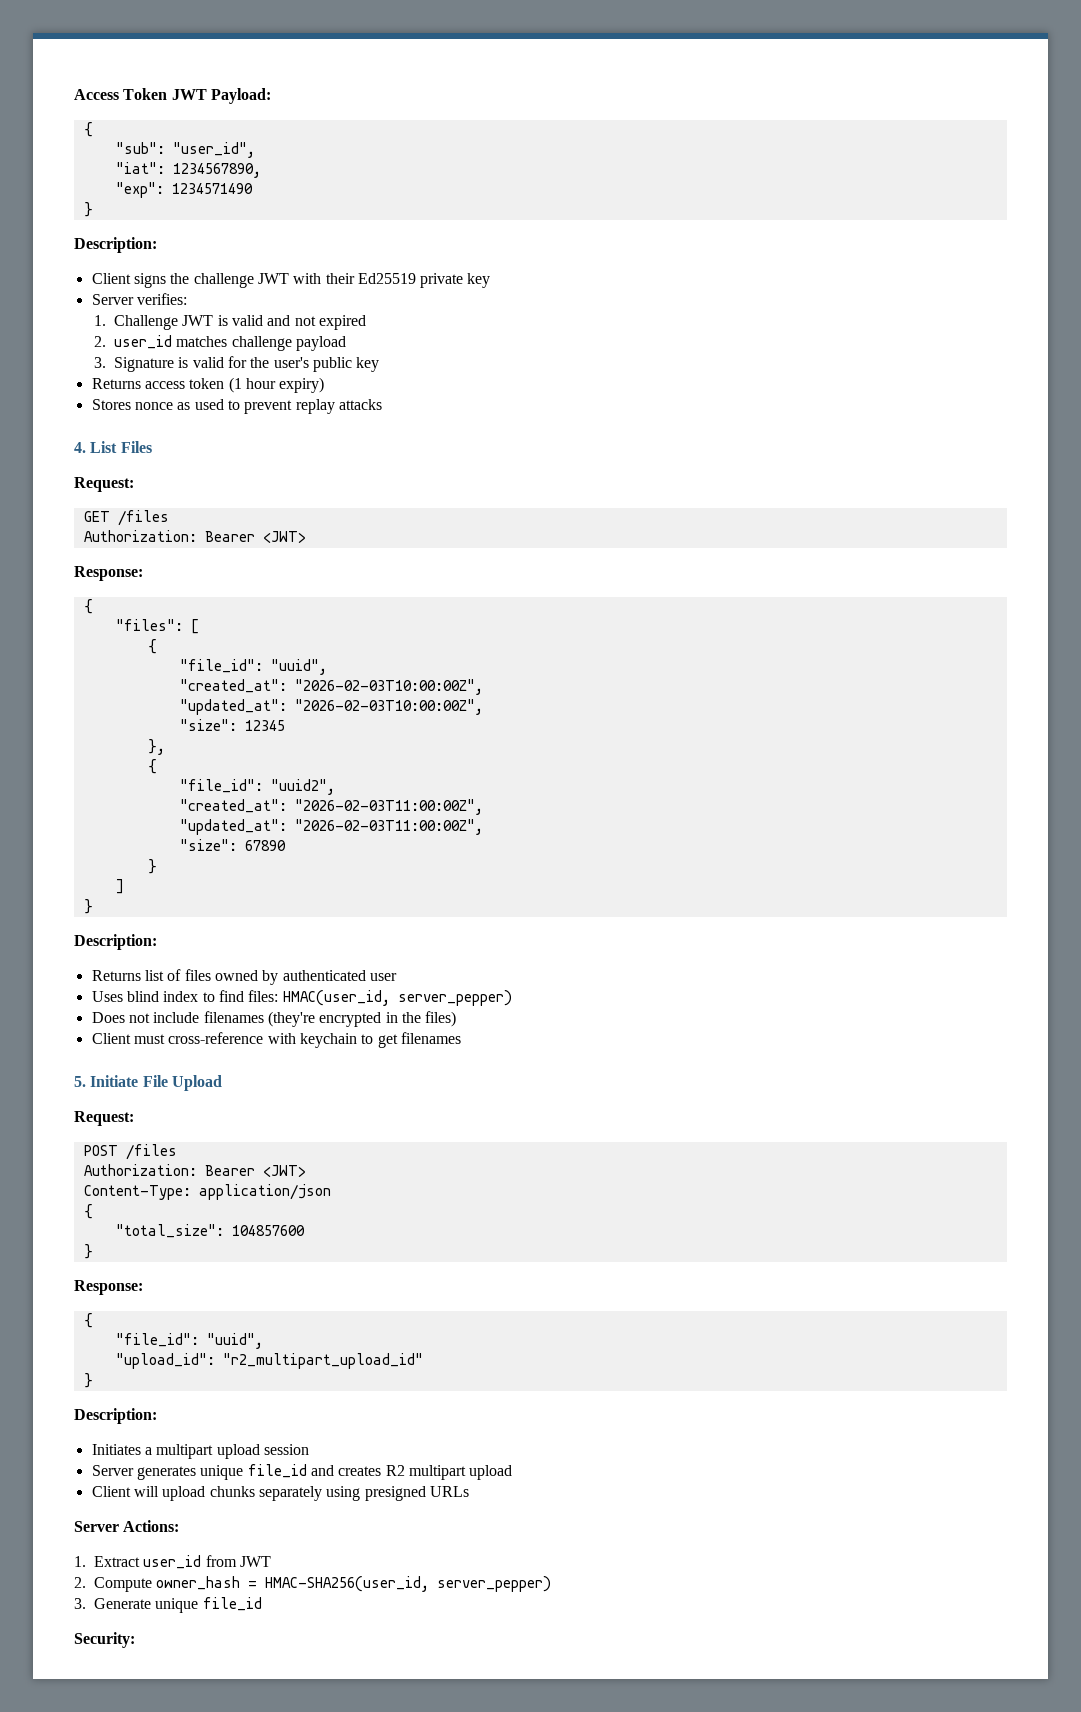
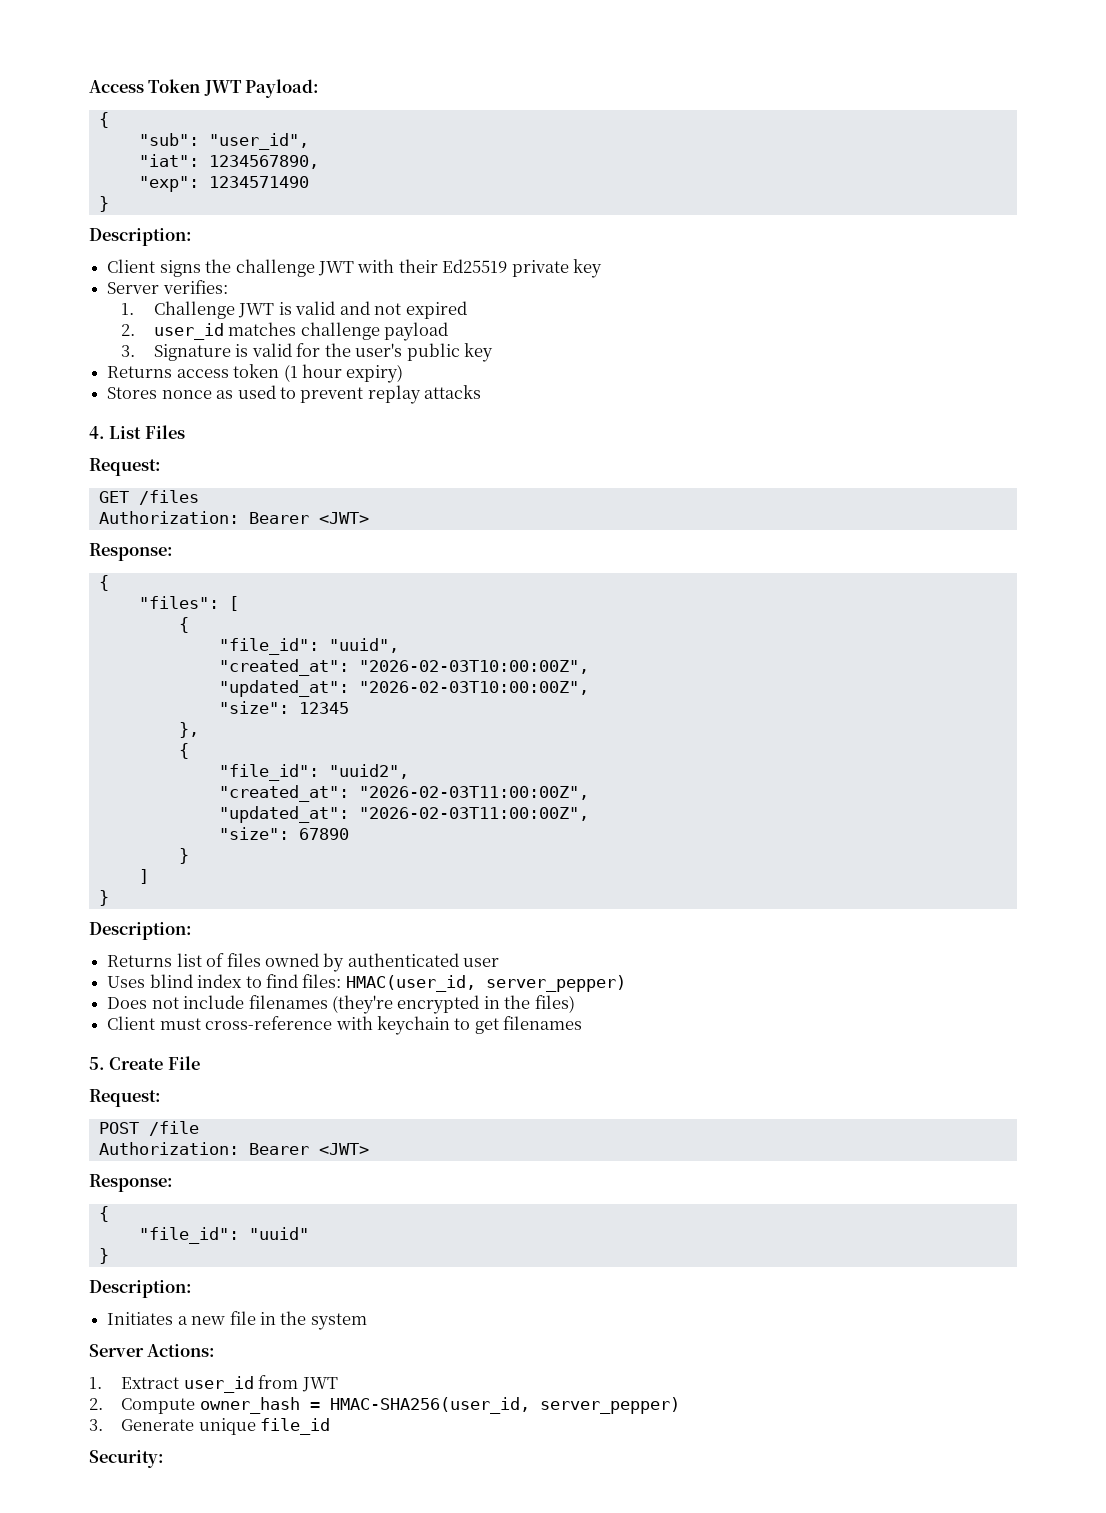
[90,1075,139,1087] Initiate -> [109,1057,164,1070] Create
[171,1075,222,1091] Upload -> (200, 1063) none
[125,1144,177,1160] [83,1164,306,1177] [83,1184,331,1200] [83,1204,93,1219] [115,1224,305,1238] [83,1244,93,1259] /files // Authorization: Bearer <JWT> // Content-Type: application/json // { // "total_size": 104857600 // } -> [148,1121,199,1136] [98,1142,369,1155] /file // Authorization: Bearer <JWT>
[206,1333,263,1349] [115,1353,423,1369] "uuid", // "upload_id": "r2_multipart_upload_id" -> [248,1227,309,1240] "uuid"
[156,1444,309,1459] [91,1464,513,1480] [91,1486,469,1501] multipart upload session // Server generates unique file_id and creates R2 multipart upload // Client will upload chunks separately using presigned URLs -> [191,1311,367,1330] new file in the system

